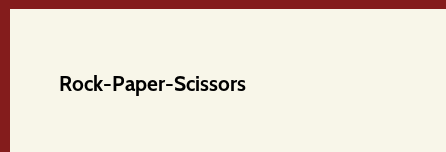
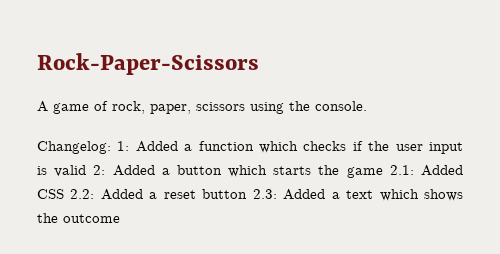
(246, 85) none -> [37,101,367,114] [37,141,463,154] [37,165,464,178] [37,189,463,201] [37,213,120,223] // A game of rock, paper, scissors using the console. // Changelog: 1: Added a function which checks if the user input is valid 2: Added a button which starts the game 2.1: Added CSS 2.2: Added a reset button 2.3: Added a text which shows the outcome

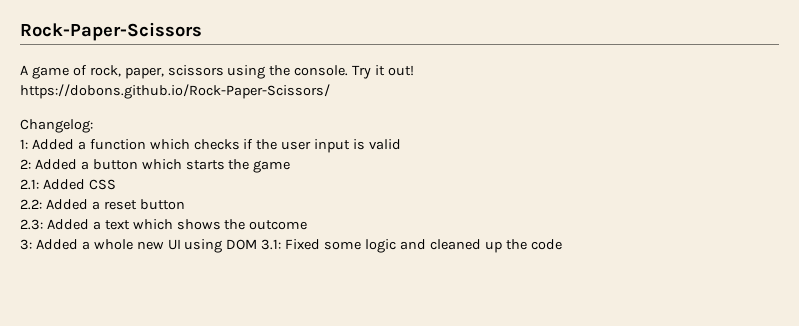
(367, 106) none -> [352,65,415,79] [20,84,330,99] Try it out! // https://dobons.github.io/Rock-Paper-Scissors/
(111, 147) none -> (93, 126) //
(87, 171) none -> (402, 144) //
(383, 172) none -> (291, 166) //
(64, 194) none -> (116, 184) //
(248, 194) none -> (185, 204) //
(120, 218) none -> [20,239,562,253] // 3: Added a whole new UI using DOM 3.1: Fixed some logic and cleaned up the code

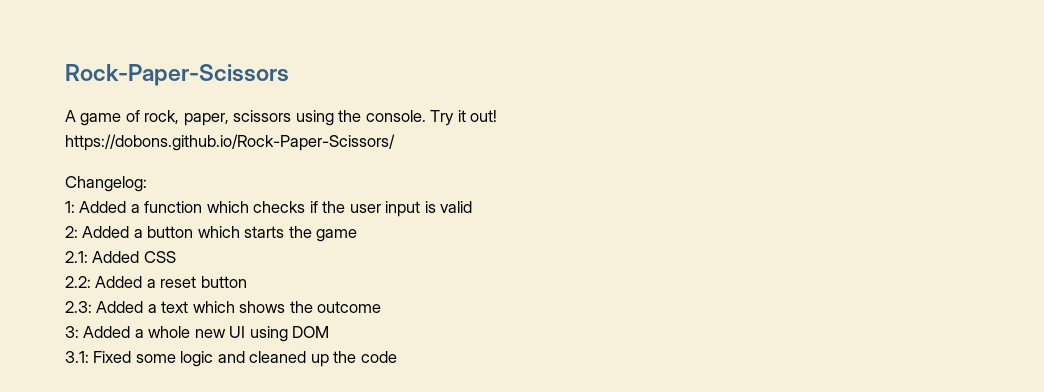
(258, 244) none -> (330, 332) //

